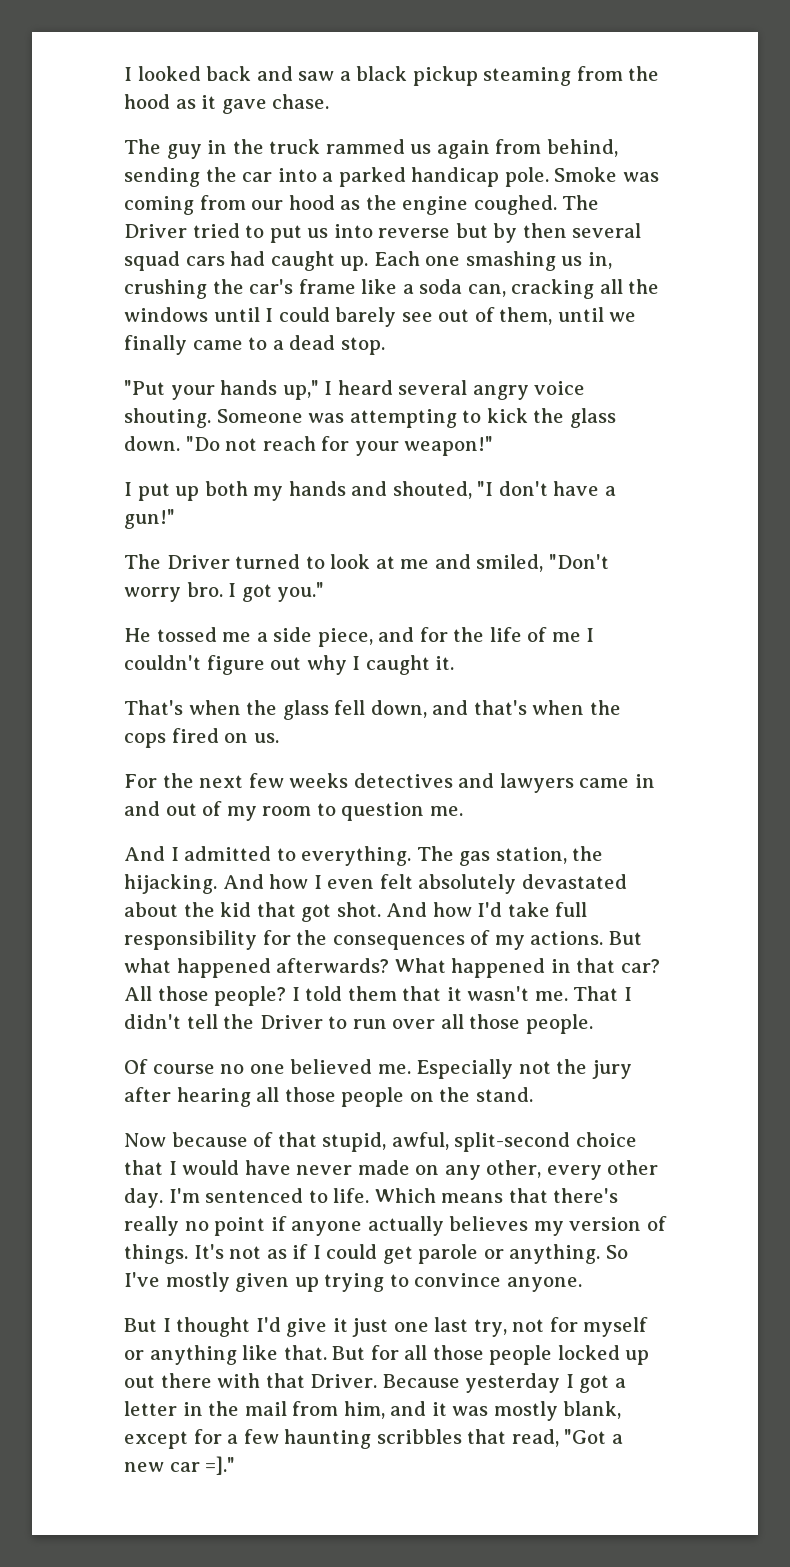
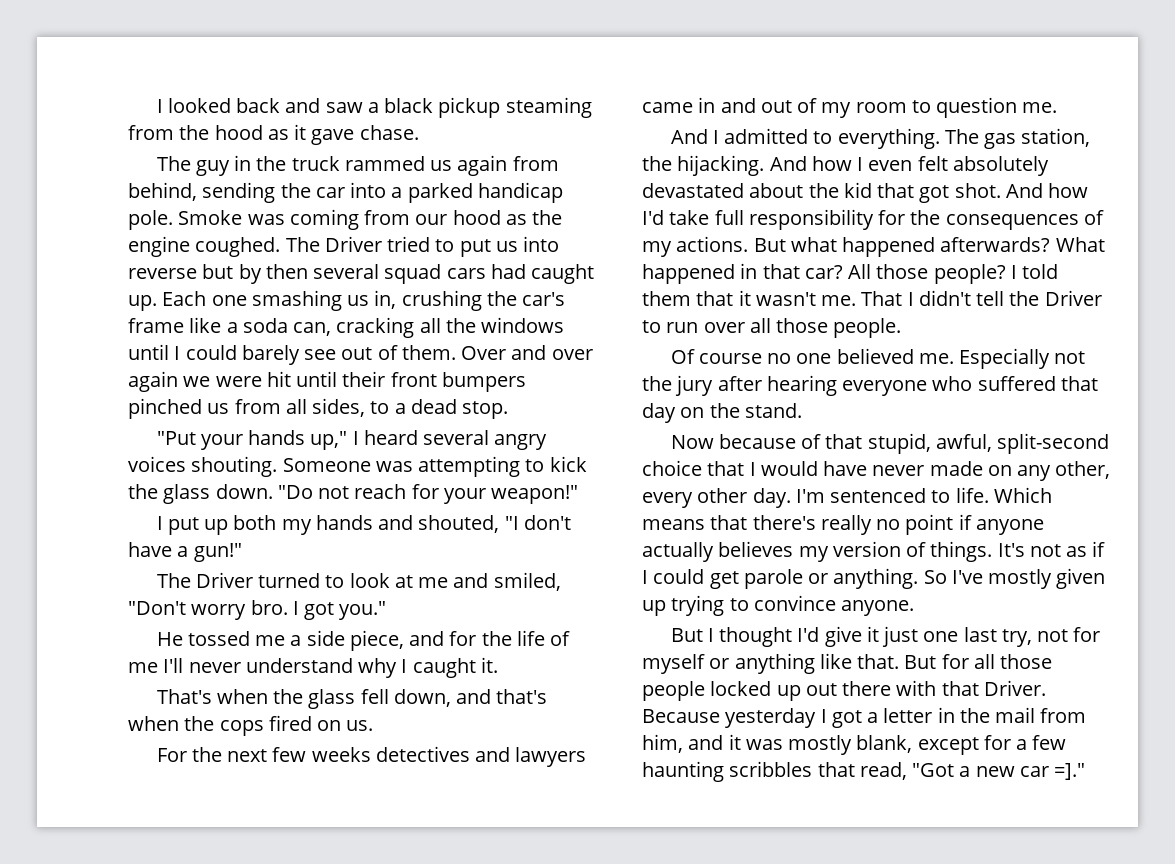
[499,307,637,325] [124,335,243,355] them, until we finally came -> [401,345,593,360] [128,371,526,392] [128,398,366,419] them. Over and over again we were hit until their front bumpers pinched us from all sides,
[534,381,586,395] voice -> [128,456,186,472] voices
[586,628,595,642] [124,655,302,675] I couldn't figure out -> [163,658,353,673] I'll never understand
[256,1087,405,1107] all those people -> [842,376,1098,396] [642,403,676,423] everyone who suffered that day

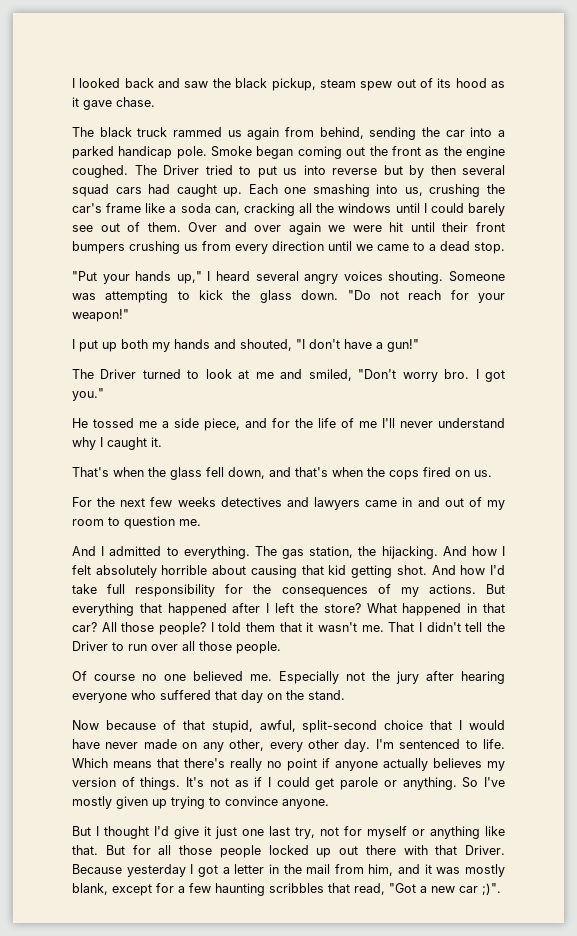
[367,97,592,118] [128,125,210,140] a black pickup steaming from the -> [212,78,452,91] the black pickup, steam spew out of its
[195,155,287,176] guy in the -> [99,127,132,137] black
[247,209,501,230] was coming from our hood -> [256,146,421,159] began coming out the front
[347,290,397,309] us in, -> [376,184,423,196] into us,
[128,398,202,419] pinched -> [129,241,180,254] crushing
[285,398,366,417] all sides, -> [235,241,409,254] every direction until we came
[868,160,913,171] even -> (506, 551) none
[642,182,950,203] devastated about the kid that got -> [161,565,393,578] horrible about causing that kid getting
[790,237,1051,257] what happened afterwards? -> [72,603,361,616] everything that happened after I left the store?
[1054,763,1086,780] =]." -> [482,883,501,895] ;)".

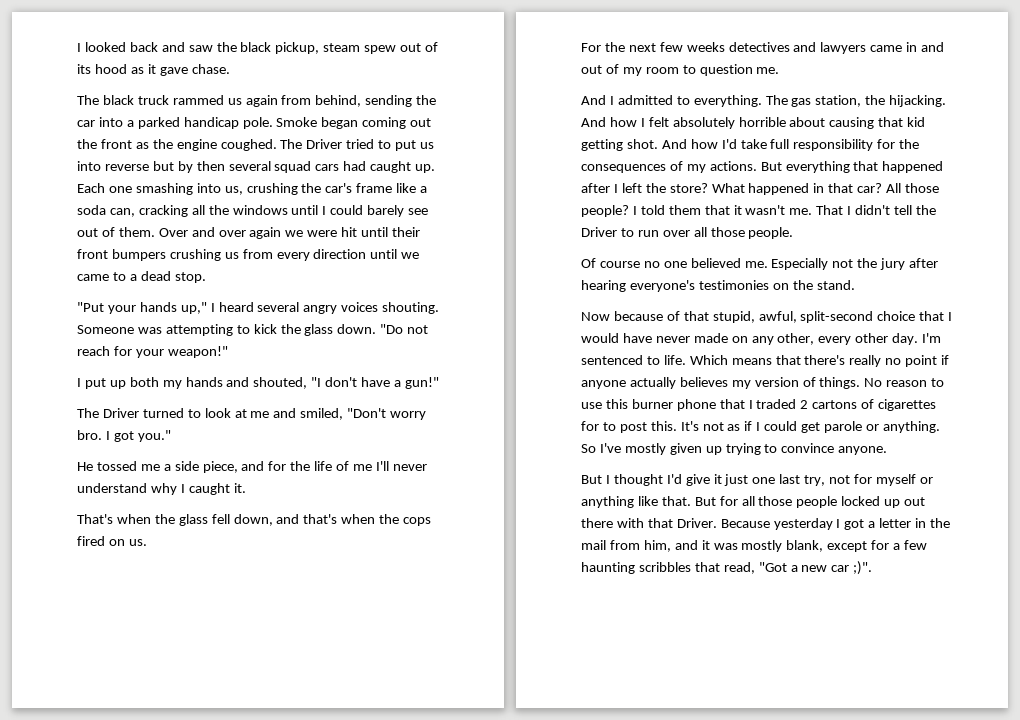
[72,690,263,703] everyone who suffered that day -> [629,280,769,292] everyone's testimonies
(181, 783) none -> [864,378,945,387] [581,399,937,411] [581,421,677,433] No reason to use this burner phone that I traded 2 cartons of cigarettes for to post this.

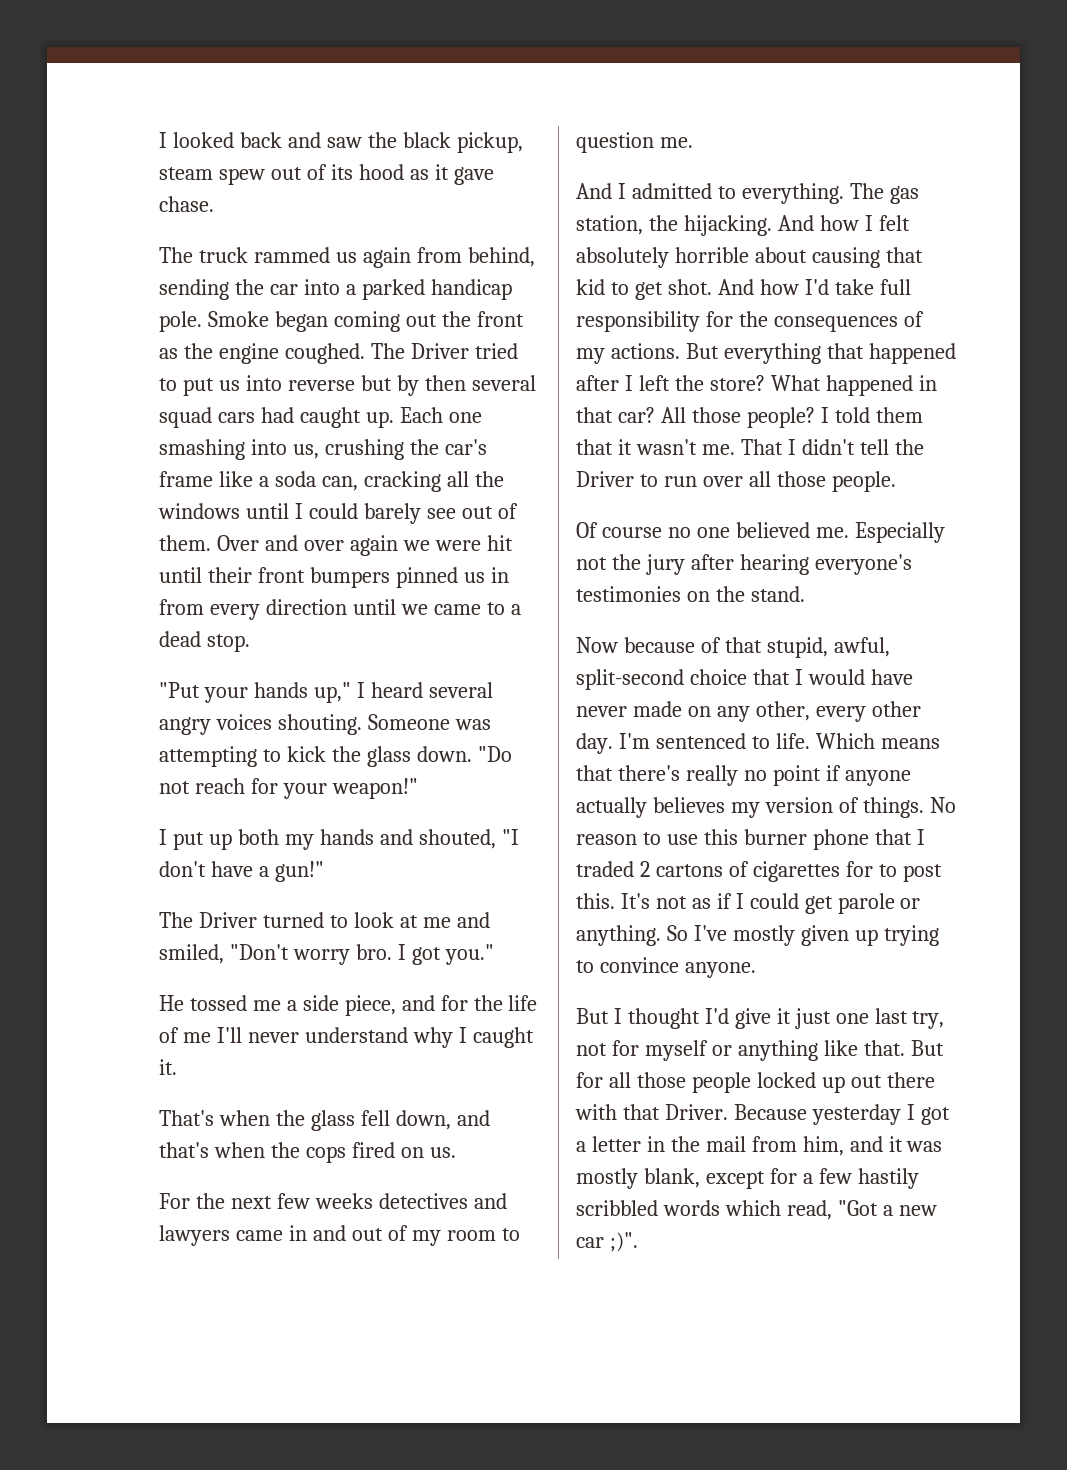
[102,95,134,105] black -> (193, 255) none
[169,249,239,261] crushing us -> [395,567,509,588] pinned us in
[581,139,623,151] getting -> [610,282,663,300] to get
[581,562,720,574] haunting scribbles that -> [857,1168,919,1189] [576,1200,781,1216] hastily scribbled words which

